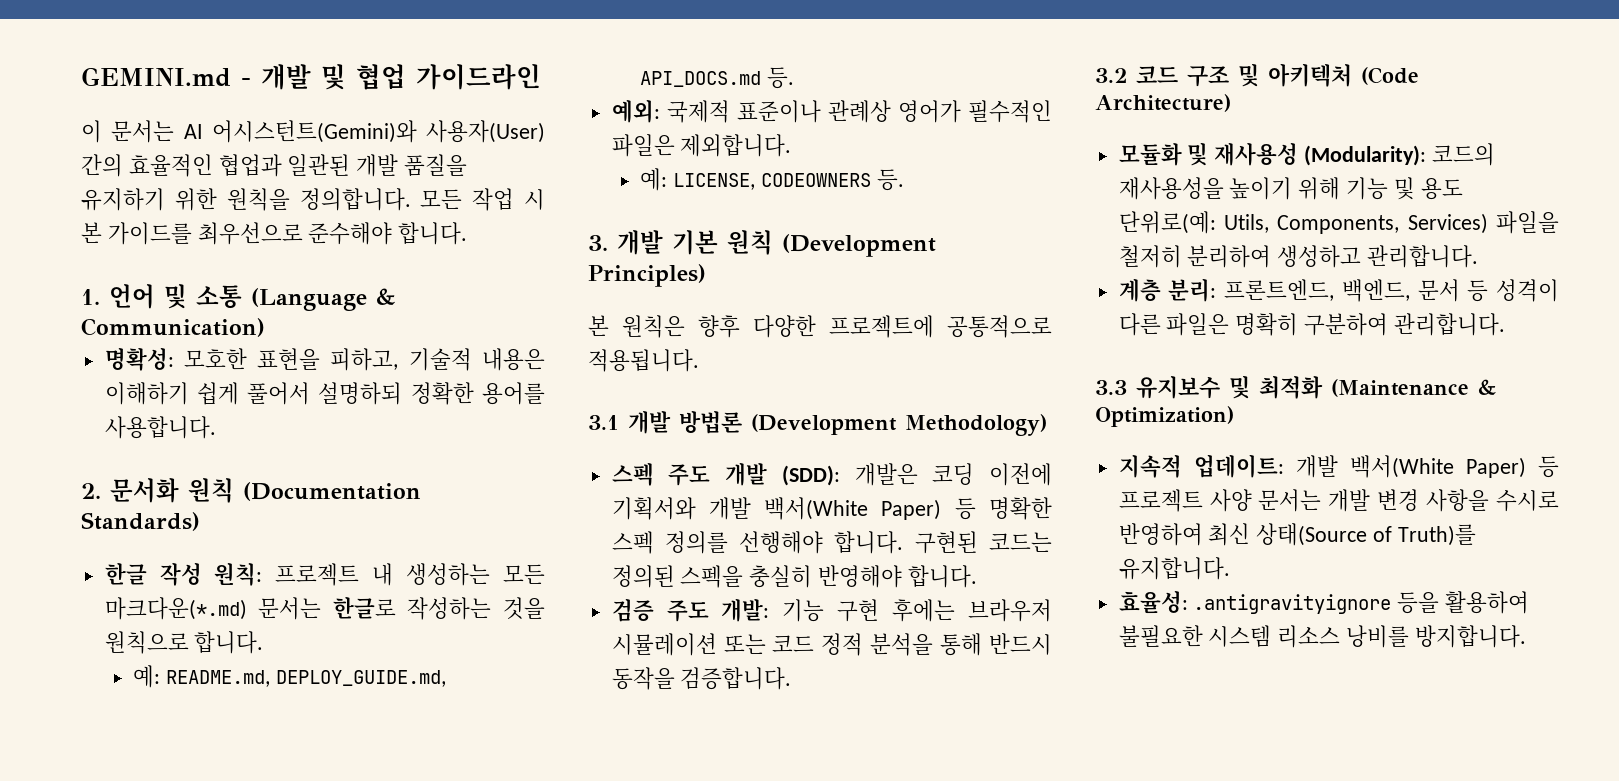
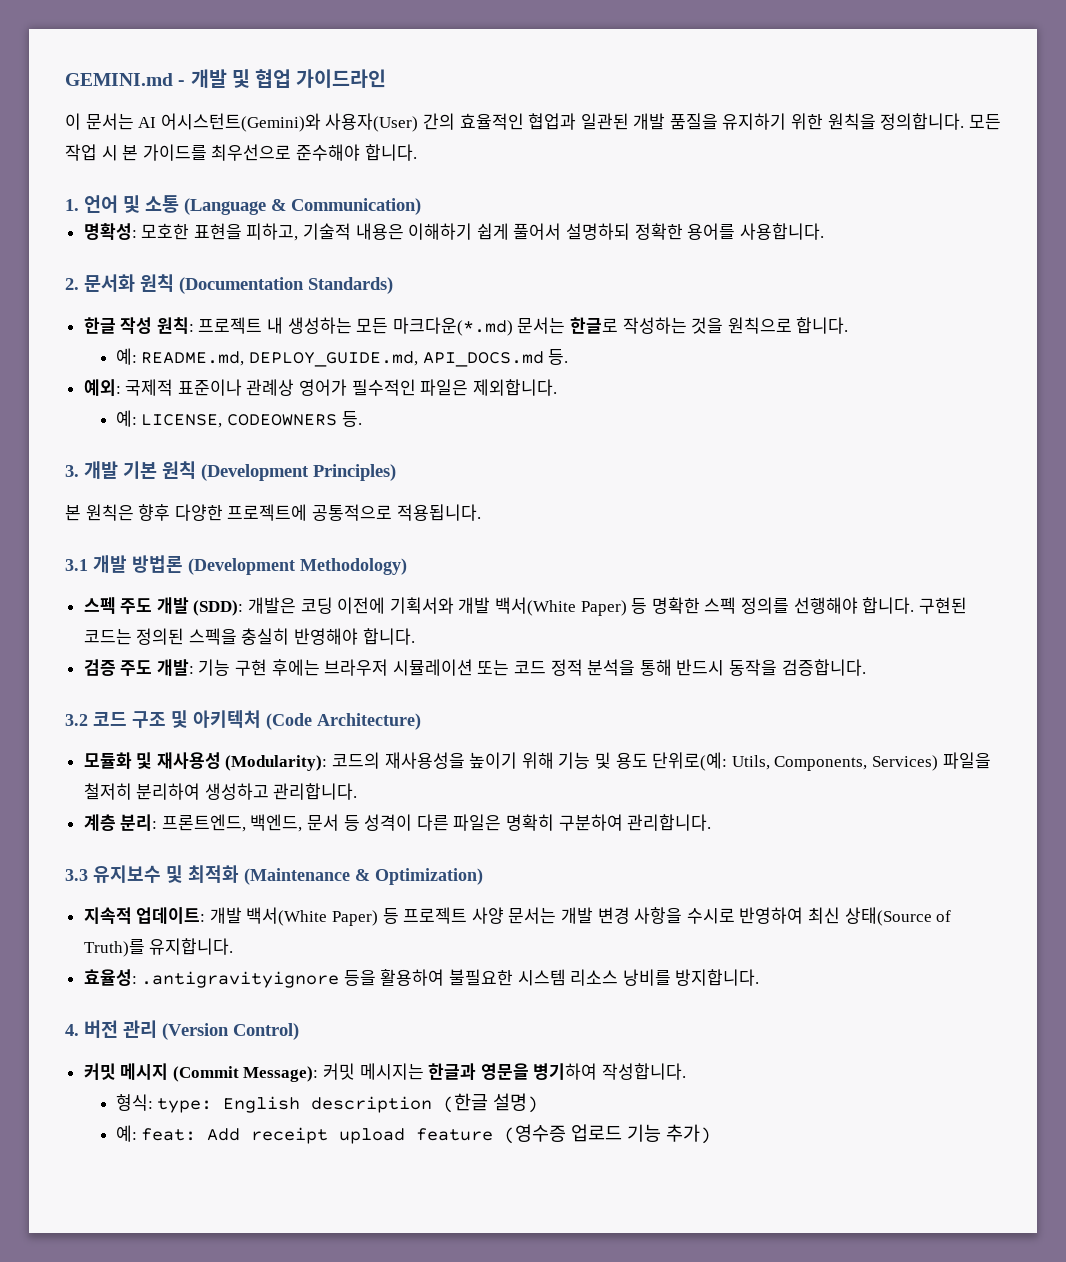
(1526, 636) none -> [65,1020,299,1040] [83,1063,687,1082] [115,1093,539,1113] [115,1124,712,1144] // 4. 버전 관리 (Version Control) // 커밋 메시지 (Commit Message): 커밋 메시지는 한글과 영문을 병기하여 작성합니다. // 형식: type: English description (한글 설명) // 예: feat: Add receipt upload feature (영수증 업로드 기능 추가)

